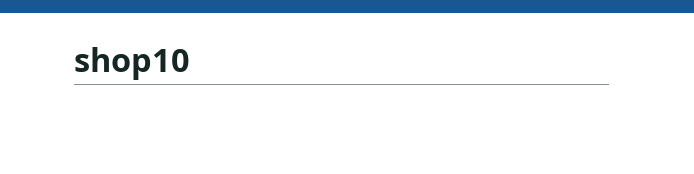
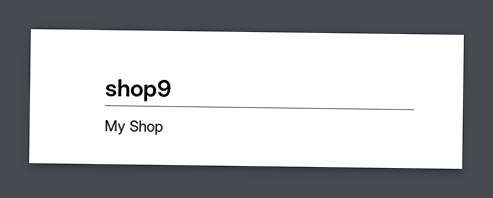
[74,47,190,80] shop10 -> [104,79,172,102] [104,120,164,136] shop9 // My Shop

